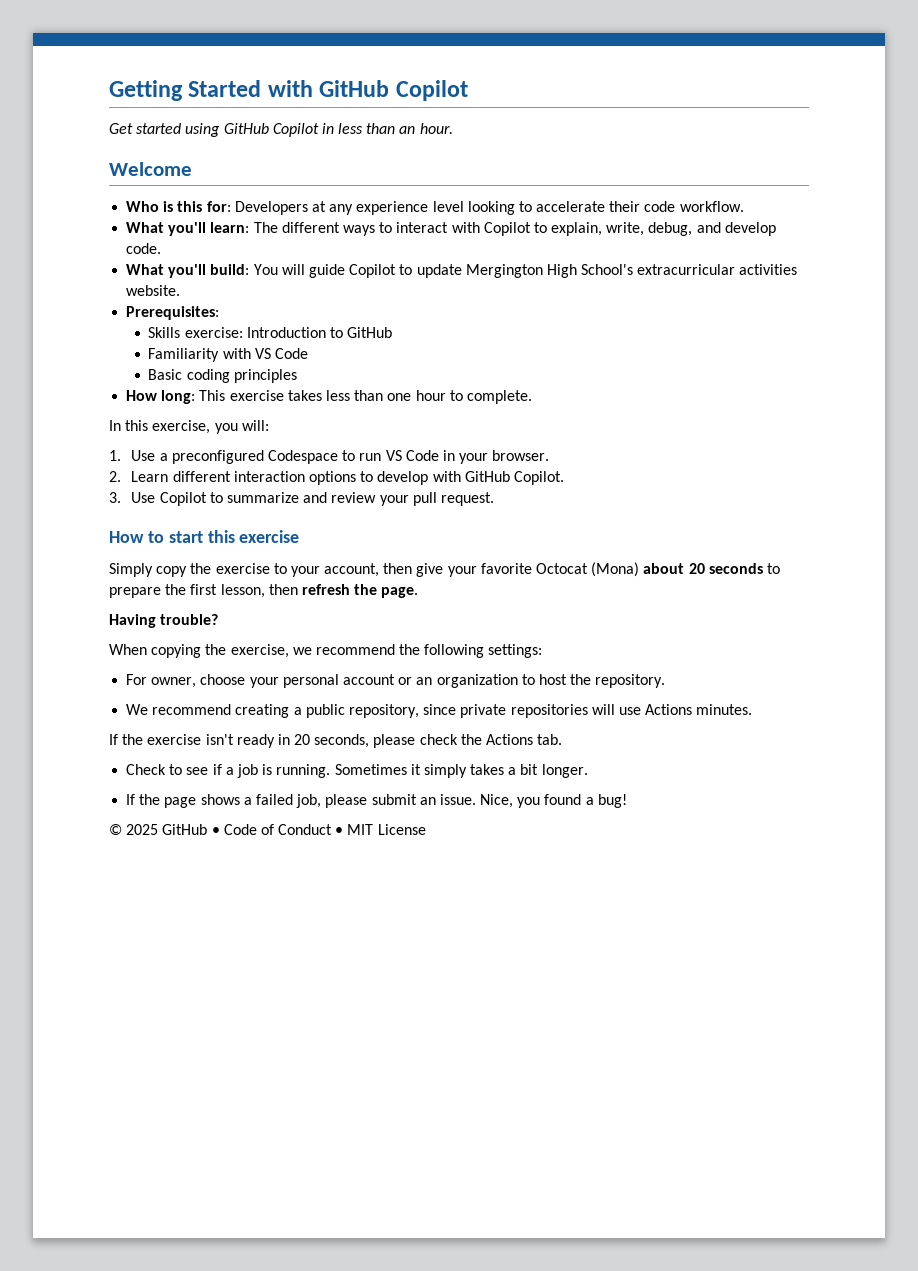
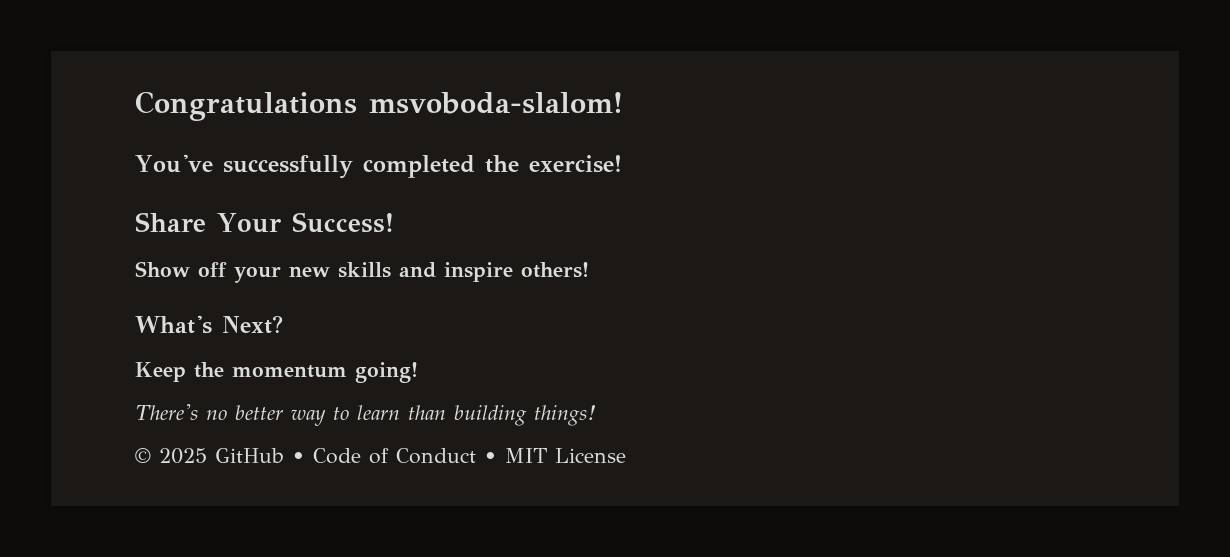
[109,80,468,101] [109,123,453,137] [109,162,192,176] [126,201,744,215] [126,222,776,236] [126,243,162,254] [126,264,798,278] [126,285,181,296] [126,306,220,320] [148,327,393,338] [148,348,309,362] [148,369,297,383] [126,390,532,404] [109,420,269,434] [109,450,550,464] [109,471,564,485] [109,492,494,506] [109,530,300,543] [109,562,780,577] [109,584,419,598] [109,614,219,628] [109,644,543,658] [126,674,666,688] [126,704,753,718] [109,734,563,748] [126,764,588,778] [126,794,627,808] Getting Started with GitHub Copilot // Get started using GitHub Copilot in less than an hour. // Welcome // Who is this for: Developers at any experience level looking to accelerate their code workflow. // What you'll learn: The different ways to interact with Copilot to explain, write, debug, and develop code. // What you'll build: You will guide Copilot to update Mergington High School's extracurricular activities website. // Prerequisites: // Skills exercise: Introduction to GitHub // Familiarity with VS Code // Basic coding principles // How long: This exercise takes less than one hour to complete. // In this exercise, you will: // 1. Use a preconfigured Codespace to run VS Code in your browser. // 2. Learn different interaction options to develop with GitHub Copilot. // 3. Use Copilot to summarize and review your pull request. // How to start this exercise // Simply copy the exercise to your account, then give your favorite Octocat (Mona) about 20 seconds to prepare the first lesson, then refresh the page. // Having trouble? // When copying the exercise, we recommend the following settings: // For owner, choose your personal account or an organization to host the repository. // We recommend creating a public repository, since private repositories will use Actions minutes. // If the exercise isn't ready in 20 seconds, please check the Actions tab. // Check to see if a job is running. Sometimes it simply takes a bit longer. // If the page shows a failed job, please submit an issue. Nice, you found a bug! -> [135,91,623,121] [135,154,622,179] [135,212,394,233] [135,261,589,283] [135,315,283,334] [135,362,418,383] [135,404,597,426] Congratulations msvoboda-slalom! // You've successfully completed the exercise! // Share Your Success! // Show off your new skills and inspire others! // What's Next? // Keep the momentum going! // There's no better way to learn than building things!

